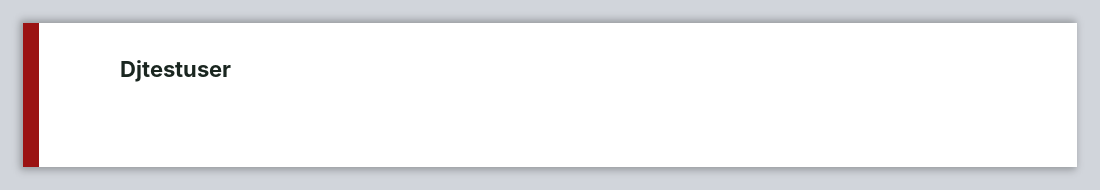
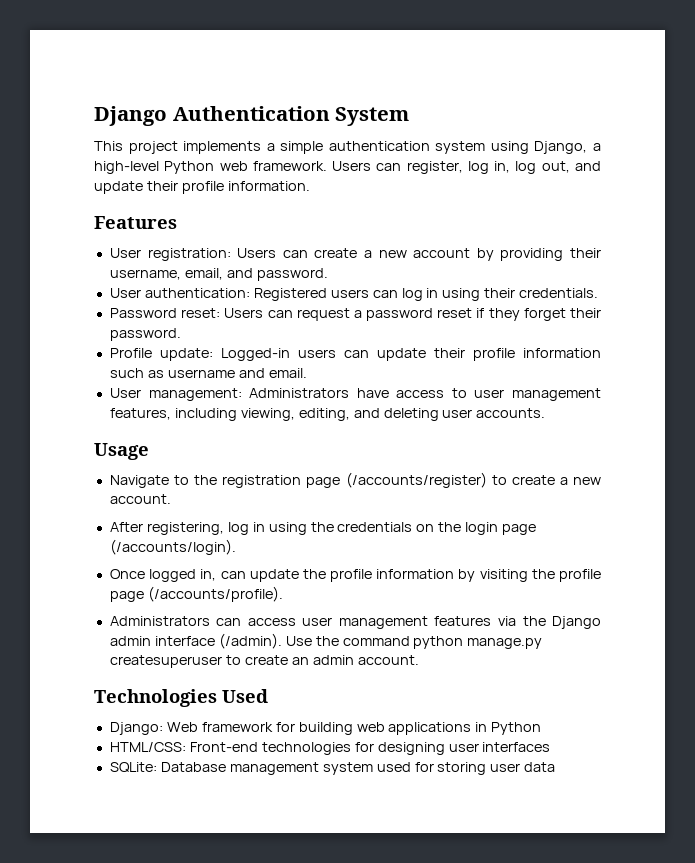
[120,60,231,82] Djtestuser -> [94,106,410,126] [94,141,601,154] [94,161,601,174] [94,181,310,194] [94,216,177,229] [109,248,602,261] [109,268,328,281] [109,288,599,301] [109,308,601,321] [109,328,181,341] [109,348,602,361] [109,368,307,378] [109,388,601,401] [109,408,546,421] [94,443,149,460] [109,472,601,488] [109,494,171,504] [109,522,537,535] [109,539,236,555] [109,569,601,582] [109,586,283,602] [109,616,602,629] [109,633,543,649] [109,655,419,668] [94,689,268,707] [109,722,542,735] [109,742,551,755] [109,762,556,775] Django Authentication System // This project implements a simple authentication system using Django, a high-level Python web framework. Users can register, log in, log out, and update their profile information. // Features // User registration: Users can create a new account by providing their username, email, and password. // User authentication: Registered users can log in using their credentials. // Password reset: Users can request a password reset if they forget their password. // Profile update: Logged-in users can update their profile information such as username and email. // User management: Administrators have access to user management features, including viewing, editing, and deleting user accounts. // Usage // Navigate to the registration page (/accounts/register) to create a new account. // After registering, log in using the credentials on the login page (/accounts/login). // Once logged in, can update the profile information by visiting the profile page (/accounts/profile). // Administrators can access user management features via the Django admin interface (/admin). Use the command python manage.py createsuperuser to create an admin account. // Technologies Used // Django: Web framework for building web applications in Python // HTML/CSS: Front-end technologies for designing user interfaces // SQLite: Database management system used for storing user data

